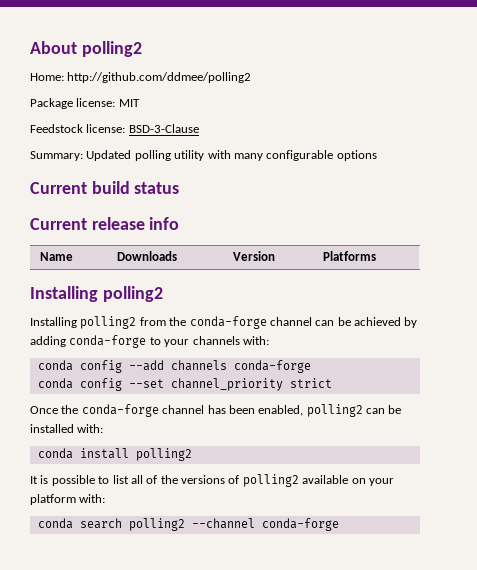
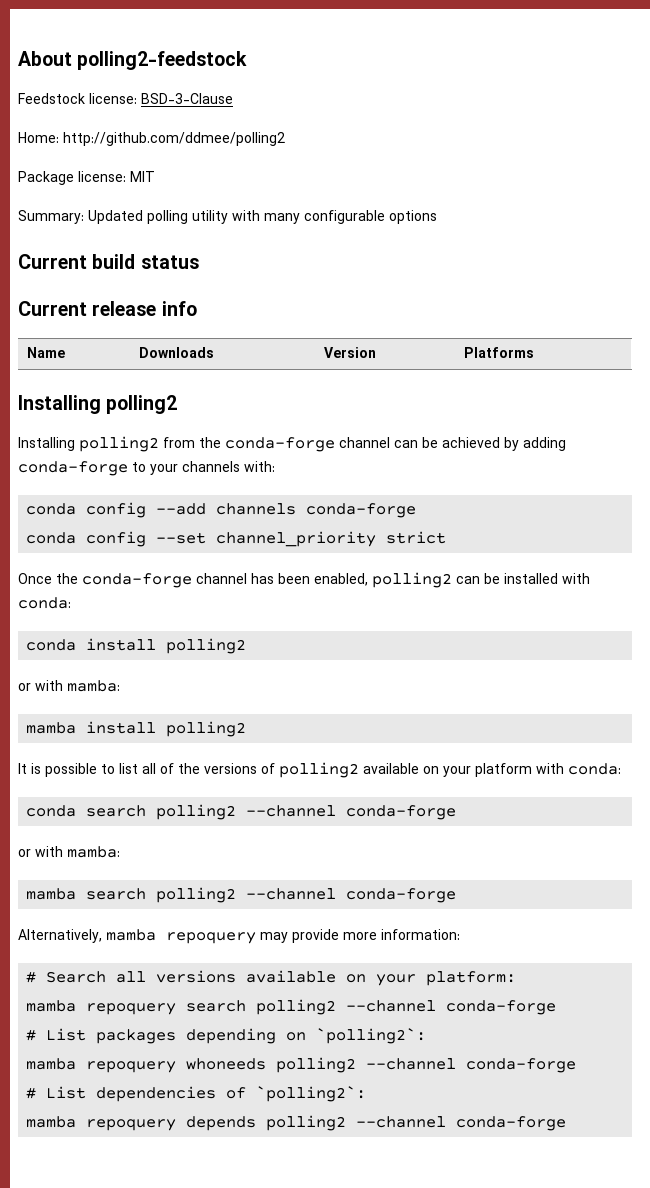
[81,41,142,57] polling2 -> [77,51,248,70] [18,93,233,104] polling2-feedstock // Feedstock license: BSD-3-Clause
[30,124,199,133] // Feedstock license: BSD-3-Clause -> (155, 176) none
[77,424,104,433] with: -> [562,573,590,584] [18,597,71,609] with conda:
(192, 454) none -> [18,680,120,692] [26,721,247,737] // or with mamba: // mamba install polling2
[79,494,106,503] with: -> [536,763,621,775] with conda:
(339, 524) none -> [18,846,120,858] [26,887,457,903] [18,929,460,944] [26,970,517,986] [26,999,557,1015] [26,1028,427,1044] [26,1057,577,1073] [26,1086,367,1102] [26,1115,567,1131] // or with mamba: // mamba search polling2 --channel conda-forge // Alternatively, mamba repoquery may provide more information: // # Search all versions available on your platform: // mamba repoquery search polling2 --channel conda-forge // # List packages depending on `polling2`: // mamba repoquery whoneeds polling2 --channel conda-forge // # List dependencies of `polling2`: // mamba repoquery depends polling2 --channel conda-forge

